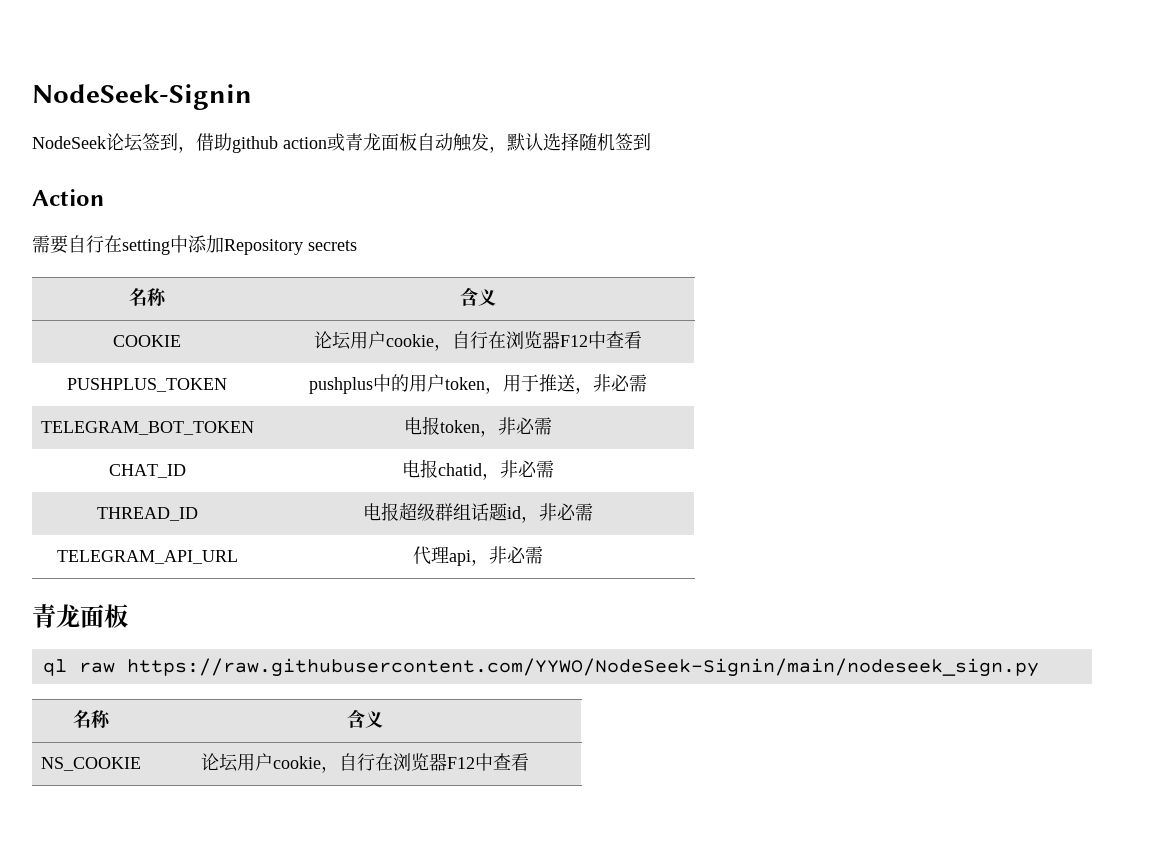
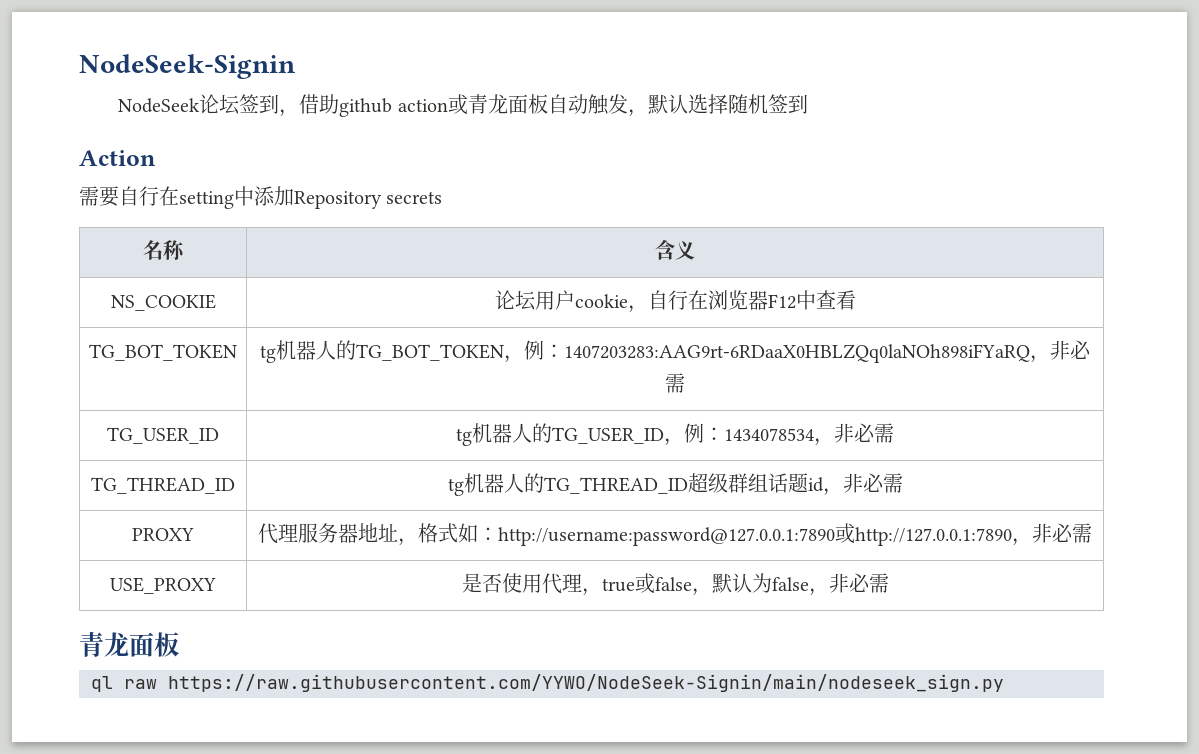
[113,335,181,347] COOKIE -> [110,294,216,311] NS_COOKIE
[67,378,227,392] [309,374,648,394] [40,421,254,435] [404,416,552,437] [108,464,186,478] [402,459,554,480] [96,507,198,521] [363,502,399,521] PUSHPLUS_TOKEN | pushplus中的用户token，用于推送，非必需 // TELEGRAM_BOT_TOKEN | 电报token，非必需 // CHAT_ID | 电报chatid，非必需 // THREAD_ID | 电报 -> [89,344,237,361] [260,340,1091,363] [665,373,685,393] [107,427,219,444] [456,423,894,446] [91,477,235,494] [447,473,688,496] TG_BOT_TOKEN | tg机器人的TG_BOT_TOKEN，例：1407203283:AAG9rt-6RDaaX0HBLZQq0laNOh898iFYaRQ，非必需 // TG_USER_ID | tg机器人的TG_USER_ID，例：1434078534，非必需 // TG_THREAD_ID | tg机器人的TG_THREAD_ID
[56,550,238,564] [413,546,471,566] TELEGRAM_API_URL | 代理api -> [132,528,194,541] [258,523,1092,546] [110,577,216,594] [461,573,809,596] PROXY | 代理服务器地址，格式如：http://username:password@127.0.0.1:7890或http://127.0.0.1:7890，非必需 // USE_PROXY | 是否使用代理，true或false，默认为false
[72,710,111,728] [347,709,383,728] [40,757,141,771] [201,753,529,773] // 名称 | 含义 // NS_COOKIE | 论坛用户cookie，自行在浏览器F12中查看 -> (1004, 683) none

